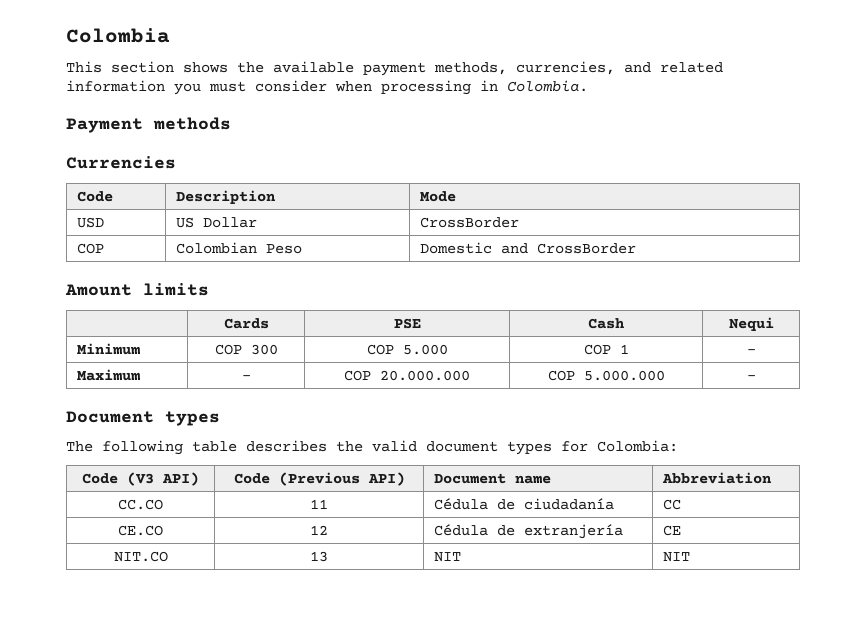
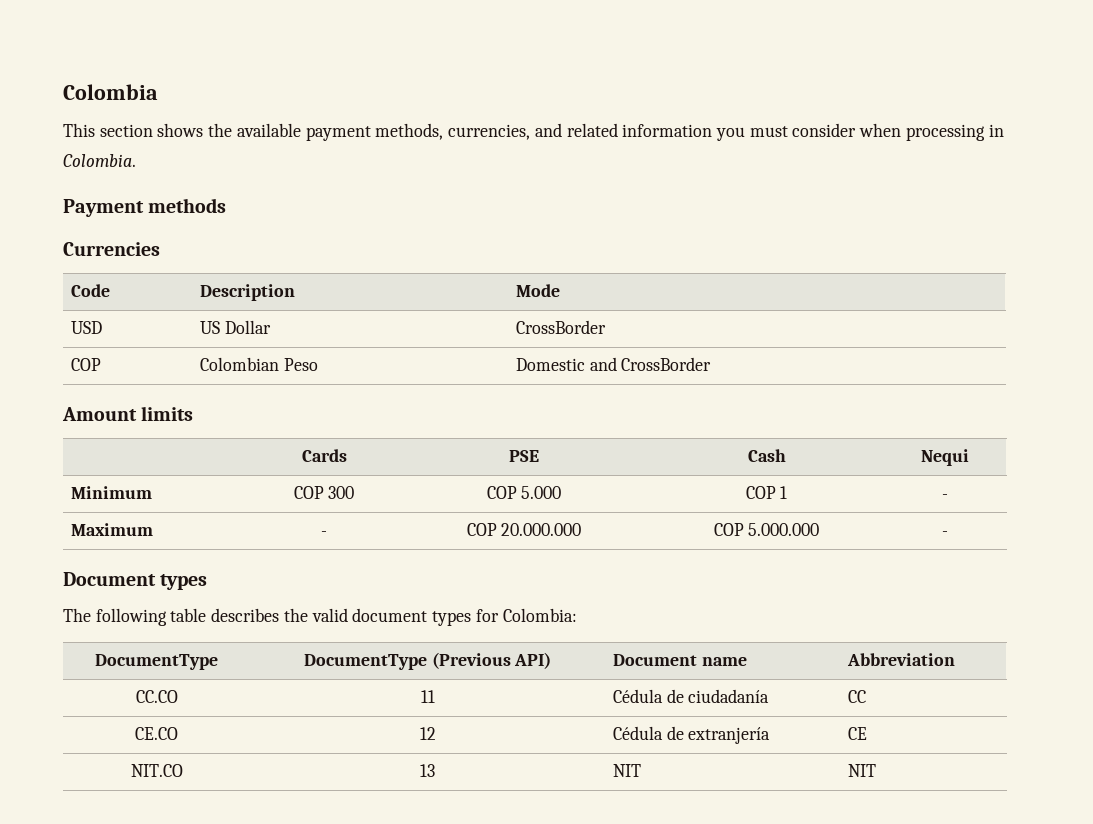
[82,472,199,486] [233,473,270,484] Code (V3 API) | Code -> [95,654,218,670] [303,654,427,670] DocumentType | DocumentType

